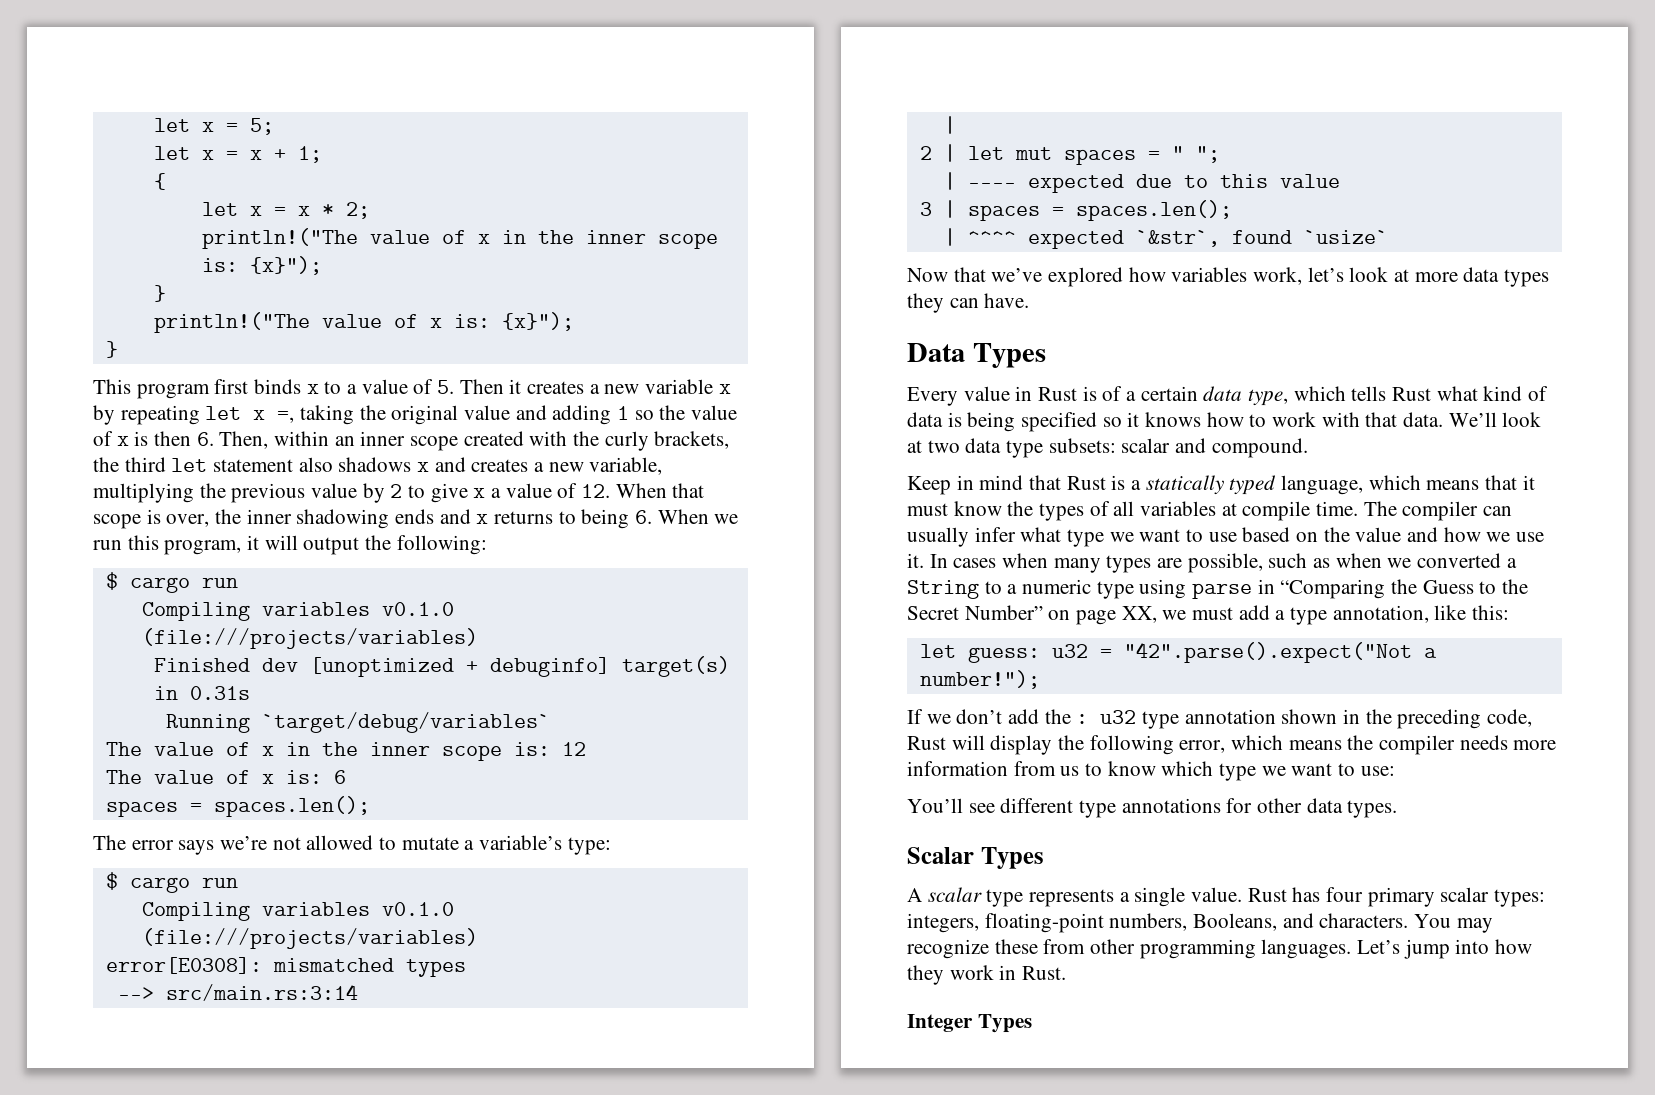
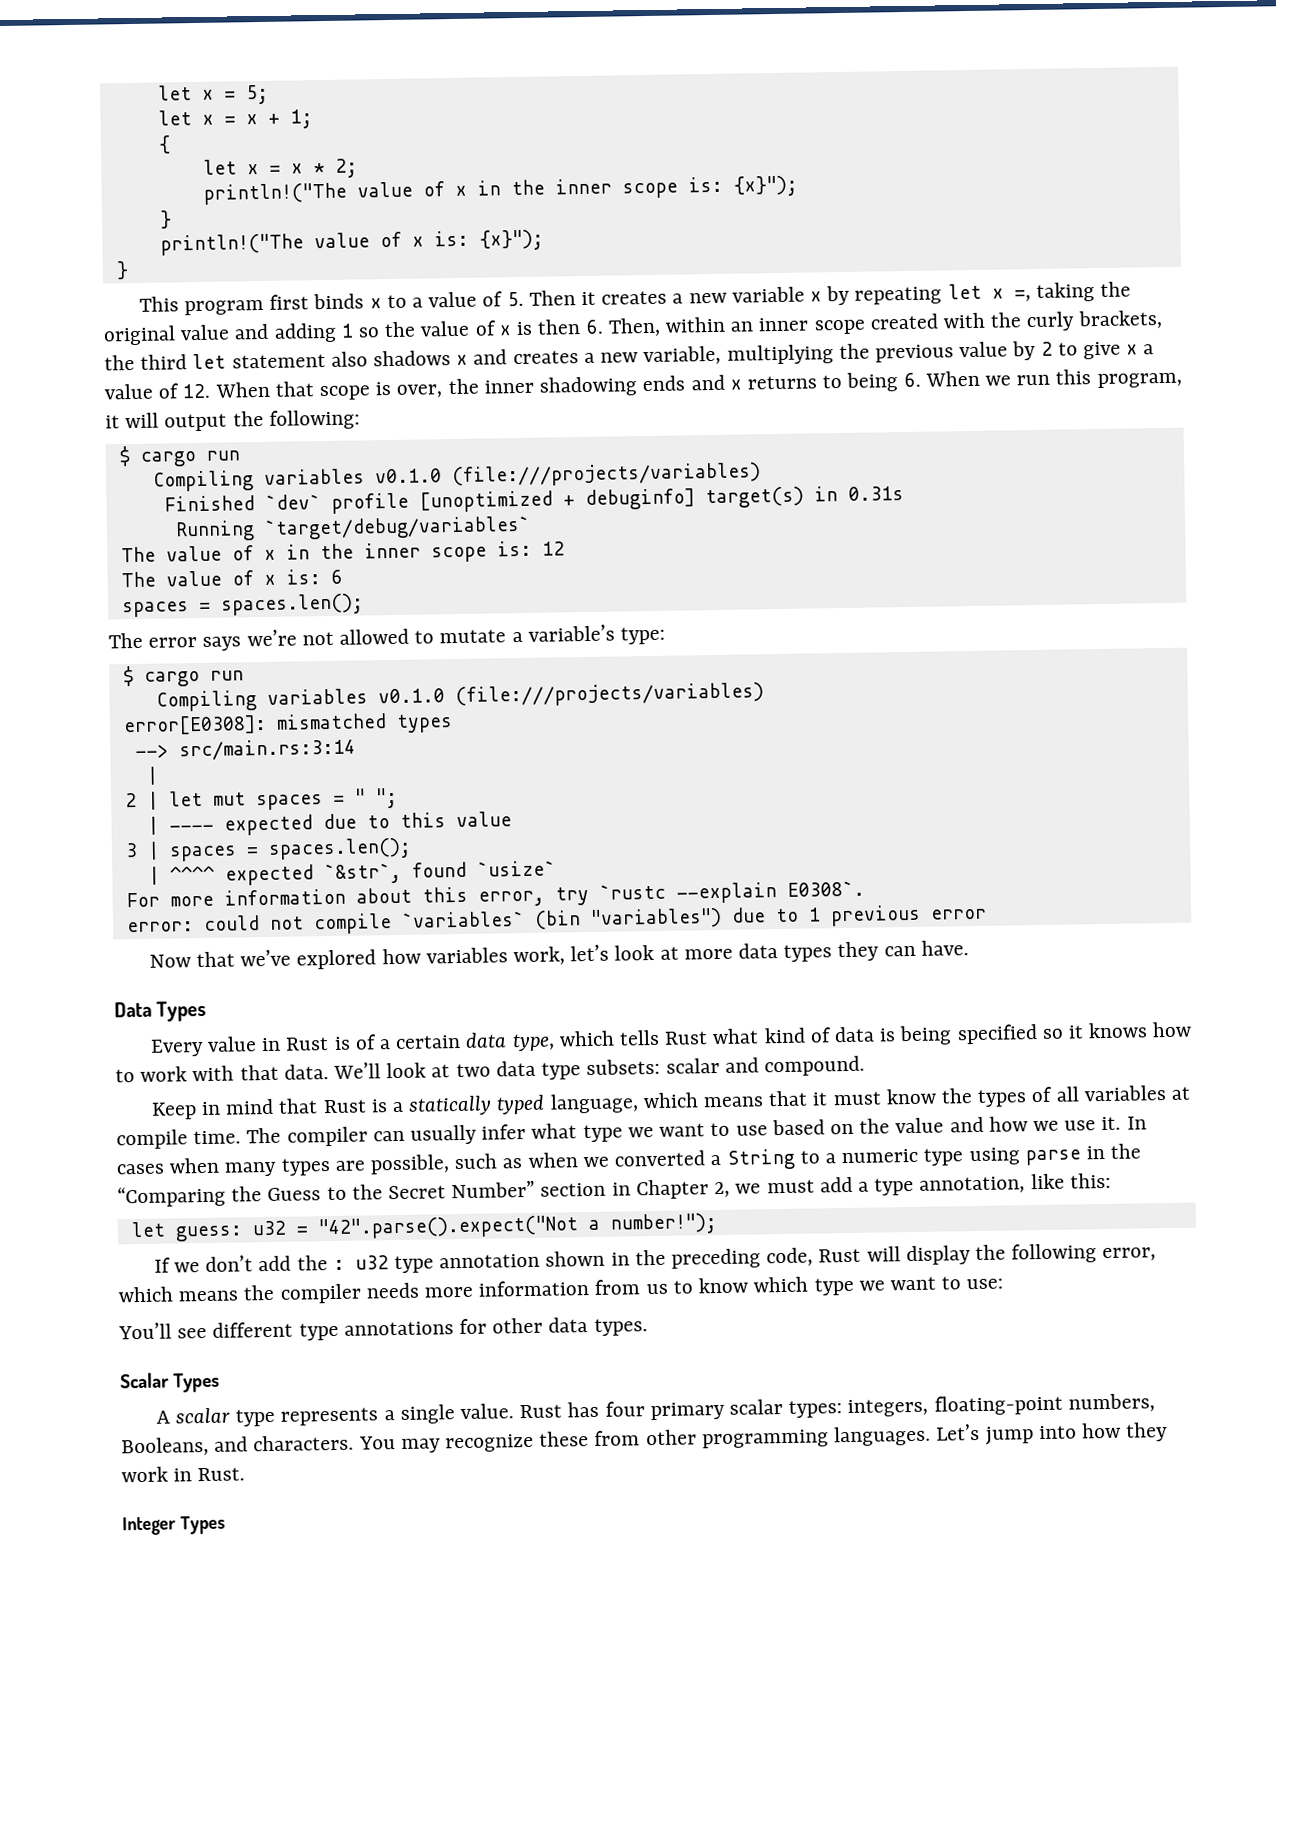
[261,658,298,672] dev -> [264,492,409,514] `dev` profile
(1388, 237) none -> [125,880,865,908] [126,904,987,935] // For more information about this error, try `rustc --explain E0308`. // error: could not compile `variables` (bin "variables") due to 1 previous error
(1275, 586) none -> [1110,1143,1142,1159] the
[1048,606,1157,625] on page XX, -> [540,1179,731,1200] section in Chapter 2,

